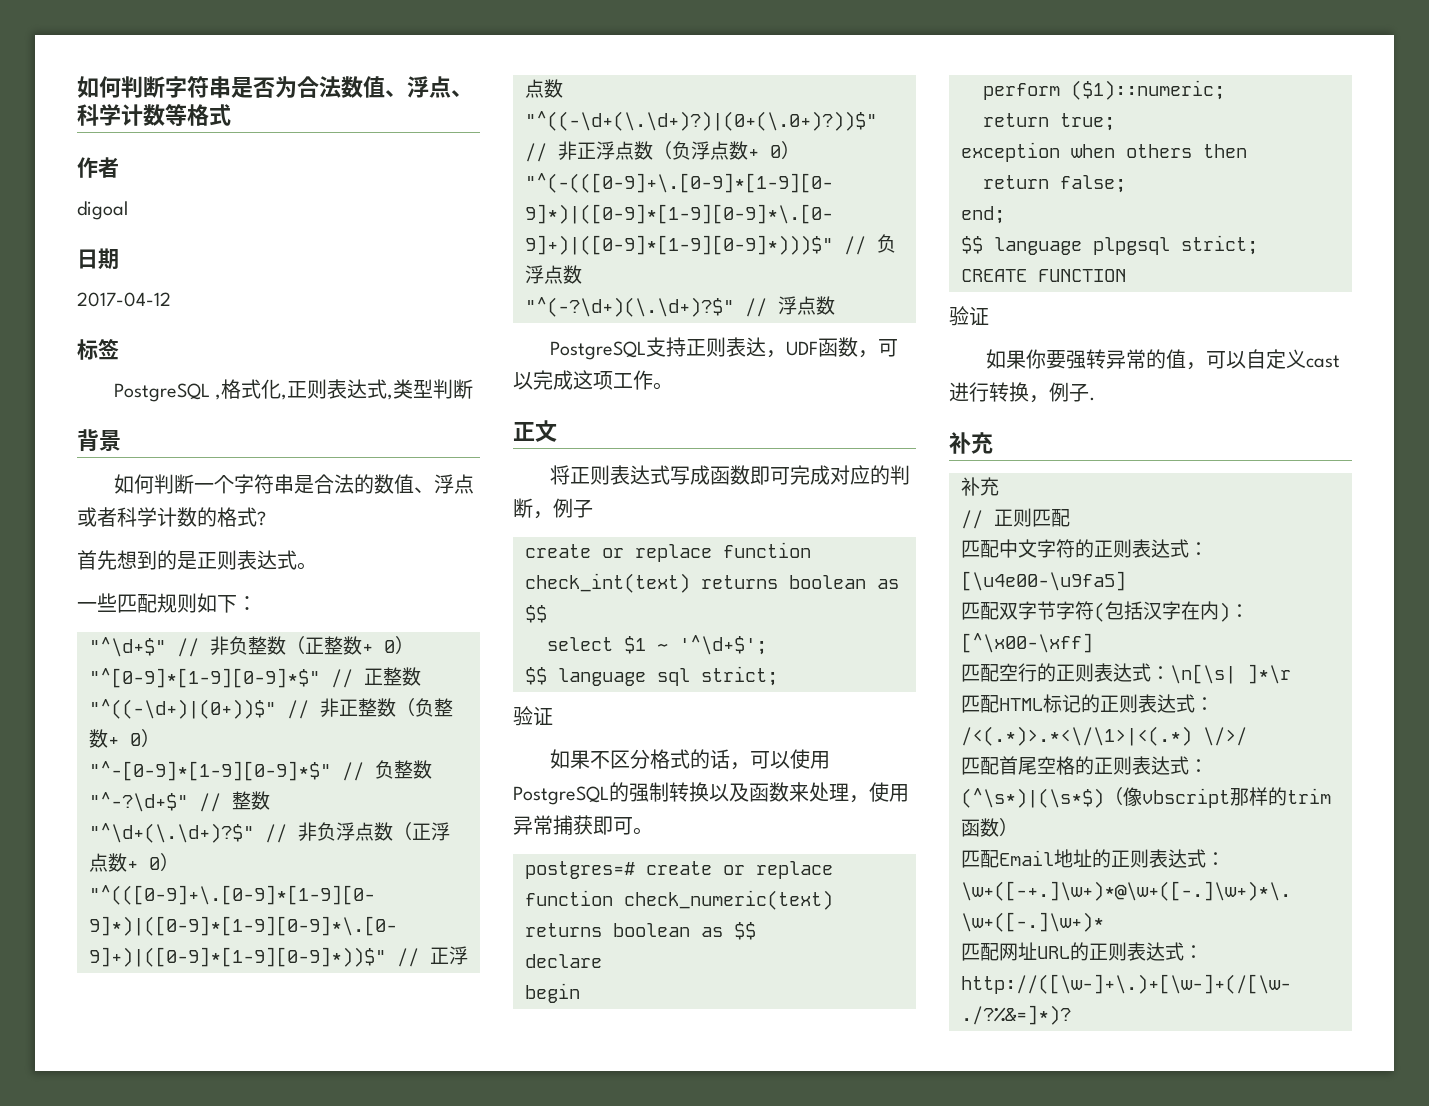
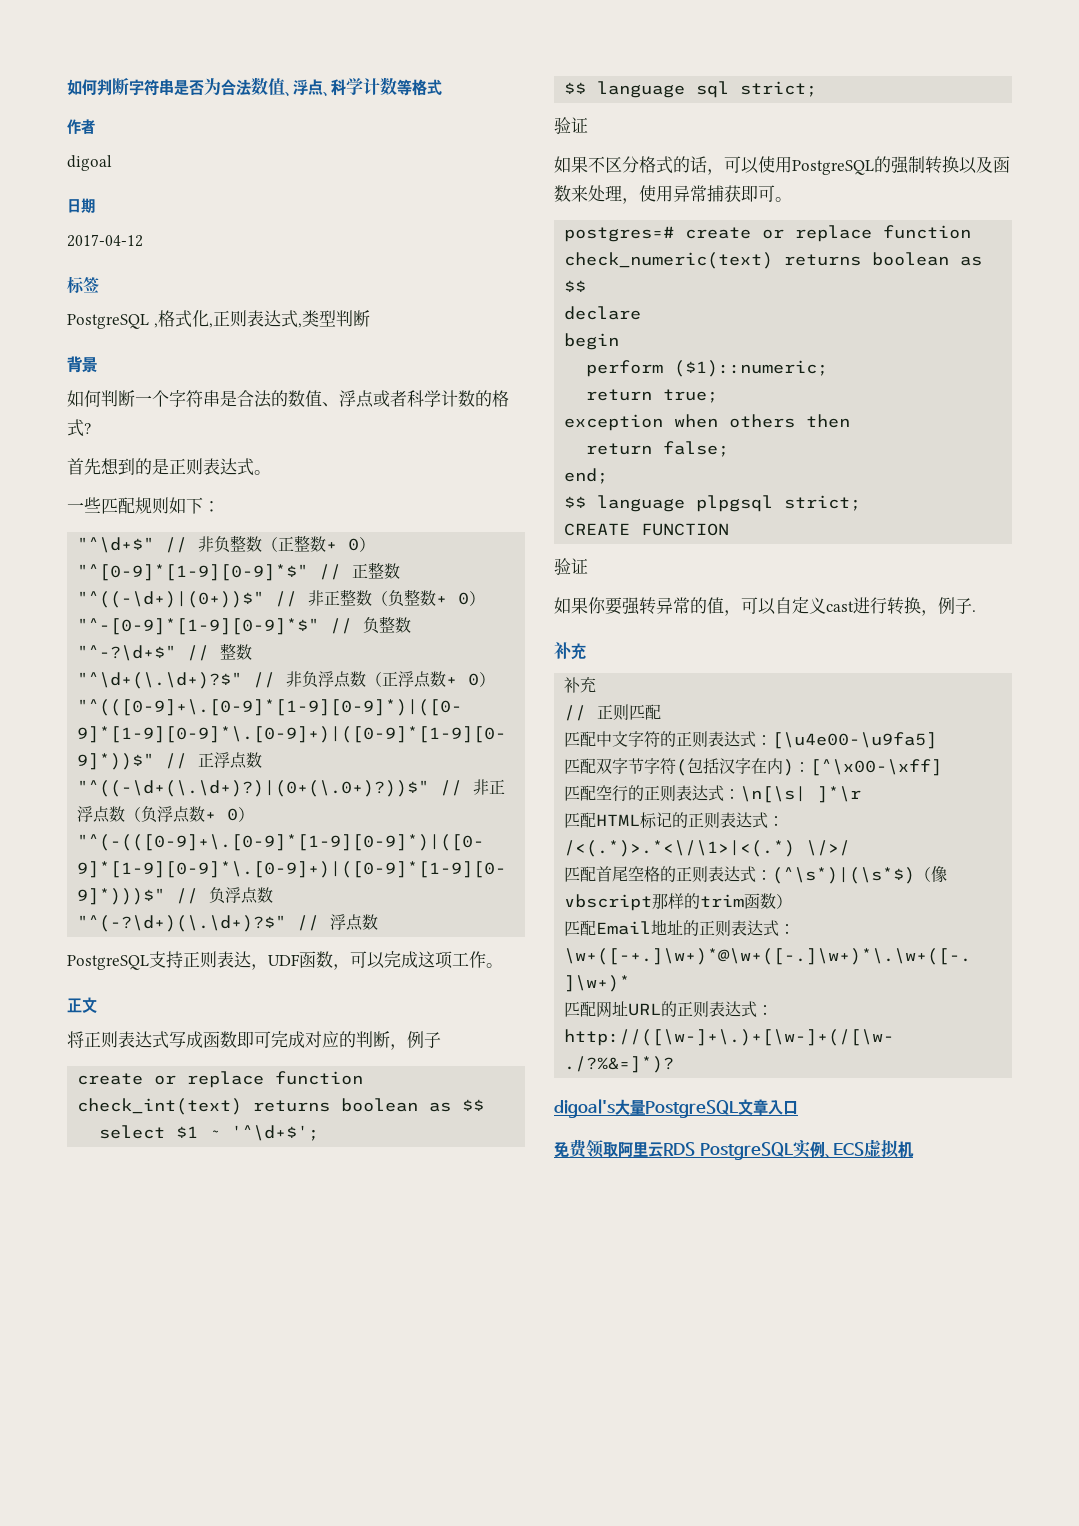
(1071, 1015) none -> [554,1099,798,1118] [554,1139,914,1160] // digoal's大量PostgreSQL文章入口 // 免费领取阿里云RDS PostgreSQL实例、ECS虚拟机

